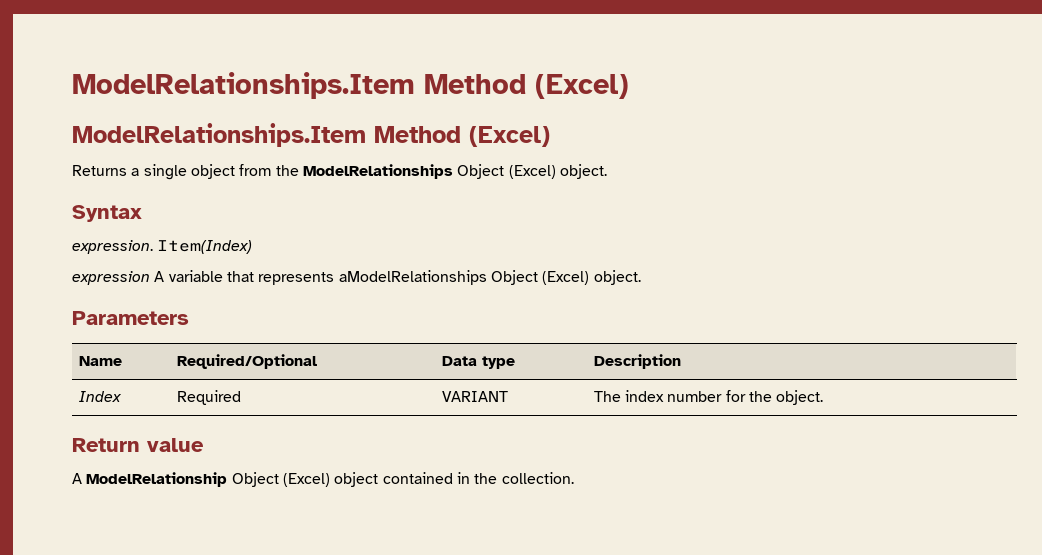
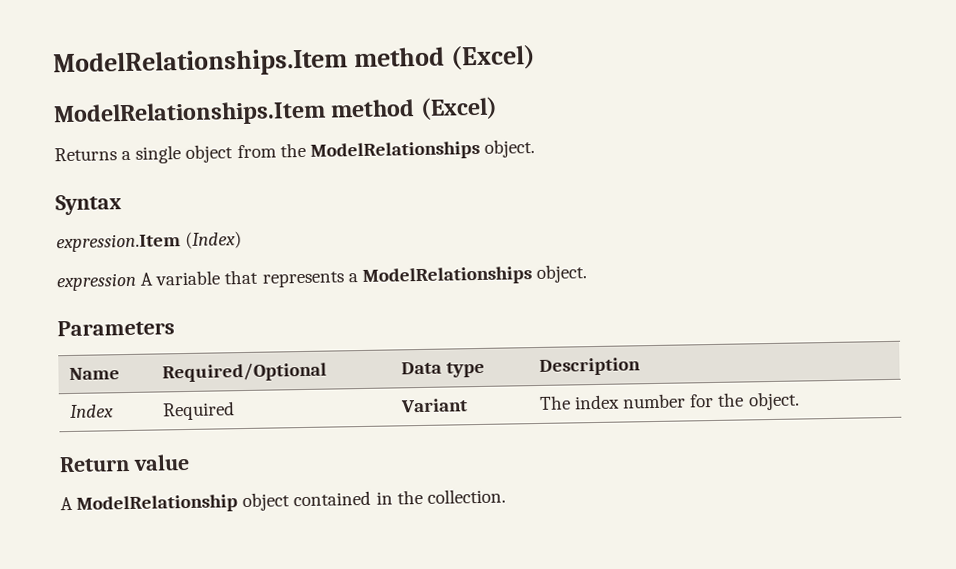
[72,72,526,99] ModelRelationships.Item Method -> [52,46,446,79] ModelRelationships.Item method
[374,126,461,143] Method -> [330,99,416,118] method
[457,164,556,179] Object (Excel) -> (480, 150) none
[72,240,253,254] expression. Item(Index) -> [56,231,243,253] expression.Item (Index)
[338,270,590,285] aModelRelationships Object (Excel) -> [347,266,532,286] a ModelRelationships
[441,391,508,402] VARIANT -> [399,398,468,413] Variant
[231,472,330,487] Object (Excel) -> (239, 504) none

